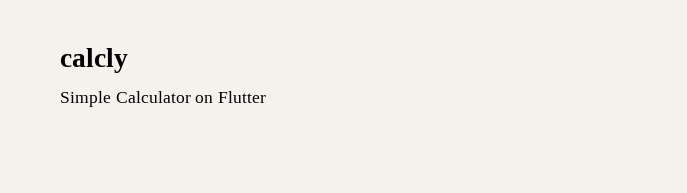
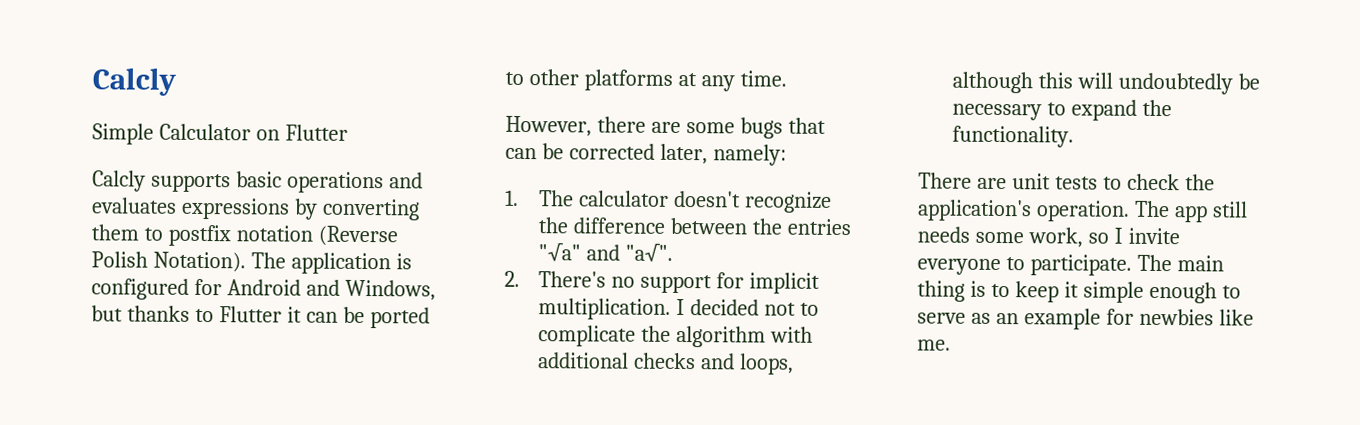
[60,48,128,73] calcly -> [92,67,177,96] Calcly
(267, 97) none -> [92,170,423,194] [91,197,420,221] [91,224,398,247] [91,251,412,275] [91,278,436,301] [91,305,430,329] [505,69,787,92] [505,115,826,139] [505,143,787,166] [505,189,833,213] [538,217,852,236] [538,242,674,262] [504,270,821,294] [538,298,820,320] [538,325,814,348] [538,352,795,375] [952,71,1261,95] [952,99,1173,121] [952,125,1075,148] [918,172,1215,191] [917,199,1248,223] [917,226,1180,248] [917,254,1224,276] [917,280,1241,304] [917,308,1254,330] [917,339,951,351] // Calcly supports basic operations and evaluates expressions by converting them to postfix notation (Reverse Polish Notation). The application is configured for Android and Windows, but thanks to Flutter it can be ported to other platforms at any time. // However, there are some bugs that can be corrected later, namely: // 1. The calculator doesn't recognize the difference between the entries "√a" and "a√". // 2. There's no support for implicit multiplication. I decided not to complicate the algorithm with additional checks and loops, although this will undoubtedly be necessary to expand the functionality. // There are unit tests to check the application's operation. The app still needs some work, so I invite everyone to participate. The main thing is to keep it simple enough to serve as an example for newbies like me.

